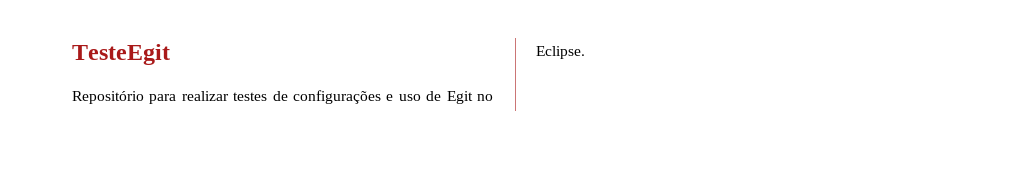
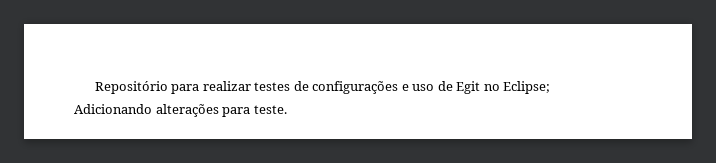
[72,44,170,65] TesteEgit // -> (94, 87) none
[536,46,585,59] Eclipse. -> [503,81,551,94] [74,104,287,117] Eclipse; Adicionando alterações para teste.

